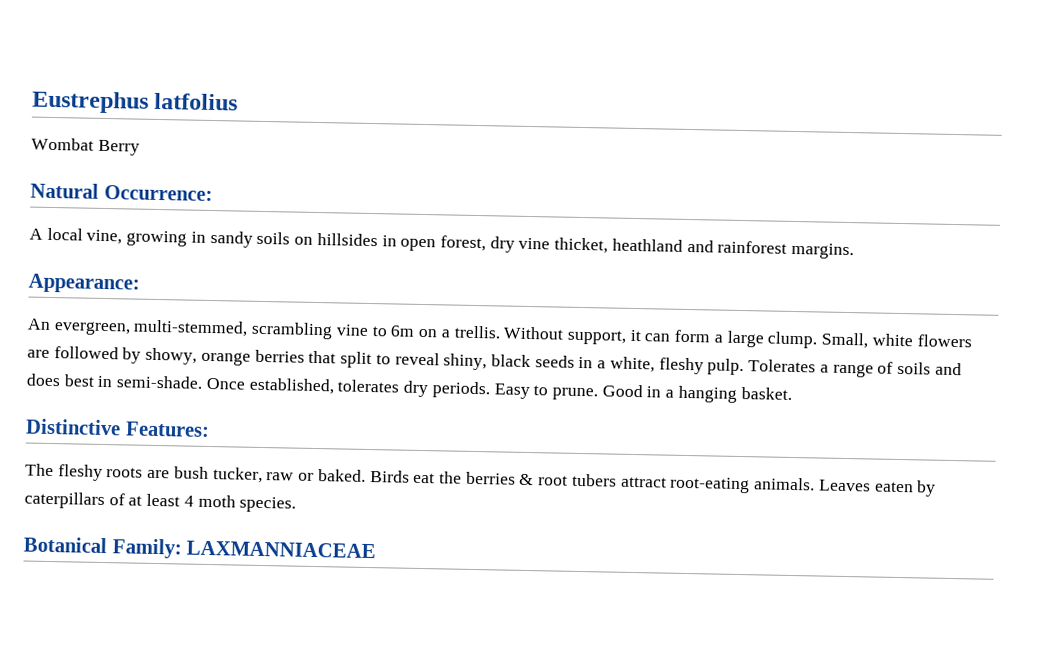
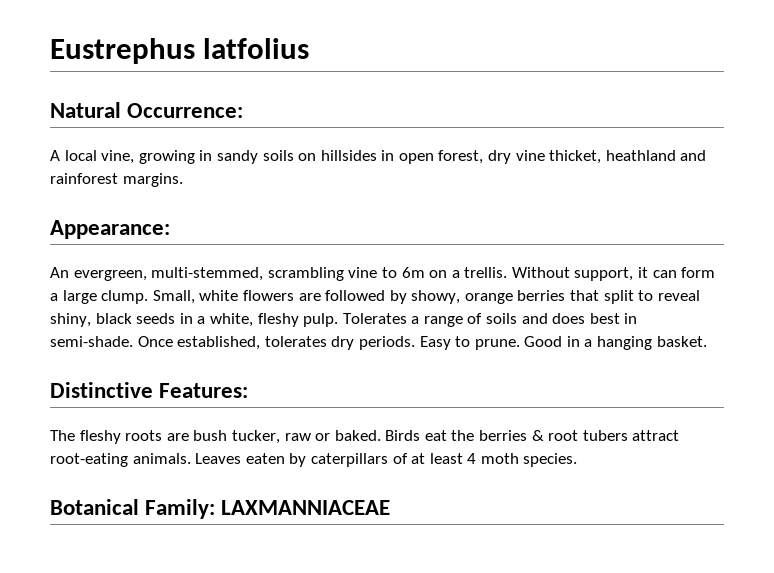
[31,137,140,156] // Wombat Berry -> (310, 48) none

